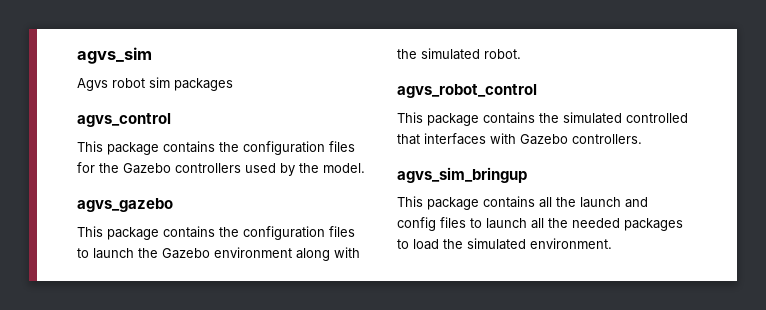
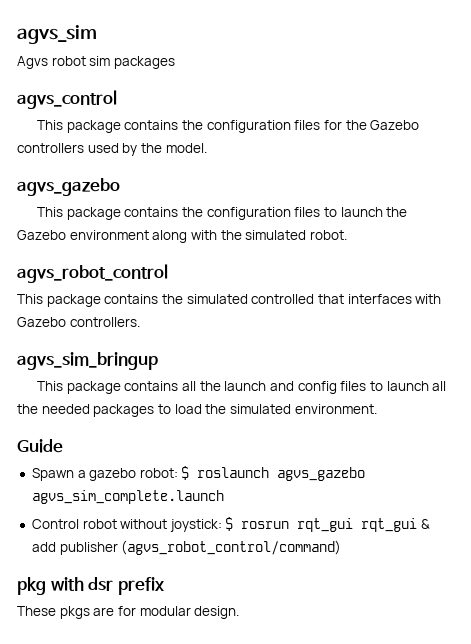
(612, 243) none -> [17,439,63,453] [31,466,366,481] [31,490,224,504] [31,517,431,532] [31,540,342,555] [17,577,164,595] [17,606,240,619] // Guide // Spawn a gazebo robot: $ roslaunch agvs_gazebo agvs_sim_complete.launch // Control robot without joystick: $ rosrun rqt_gui rqt_gui & add publisher (agvs_robot_control/command) // pkg with dsr prefix // These pkgs are for modular design.

